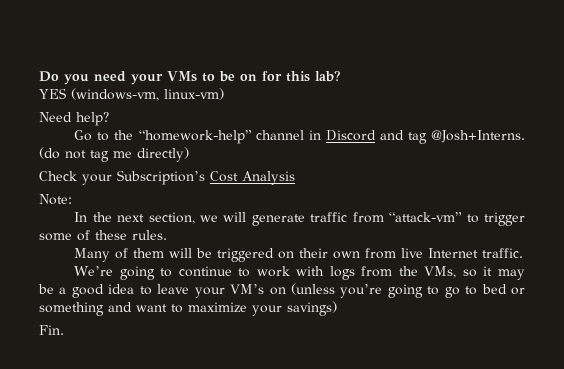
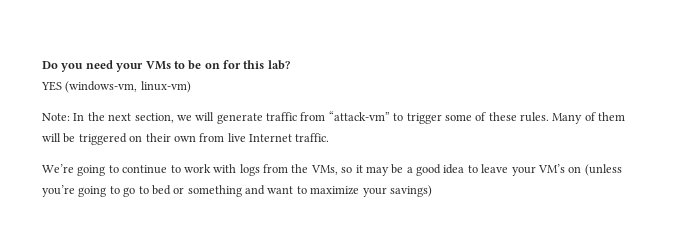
[39,112,109,126] [74,130,525,144] [39,147,189,162] [39,170,295,185] // Need help? // Go to the “homework-help” channel in Discord and tag @Josh+Interns. (do not tag me directly) // Check your Subscription’s Cost Analysis -> (191, 87) none
(72, 199) // -> (70, 117) none
(167, 235) // -> (549, 117) none
[39,325,64,335] // Fin. -> (432, 191) none

